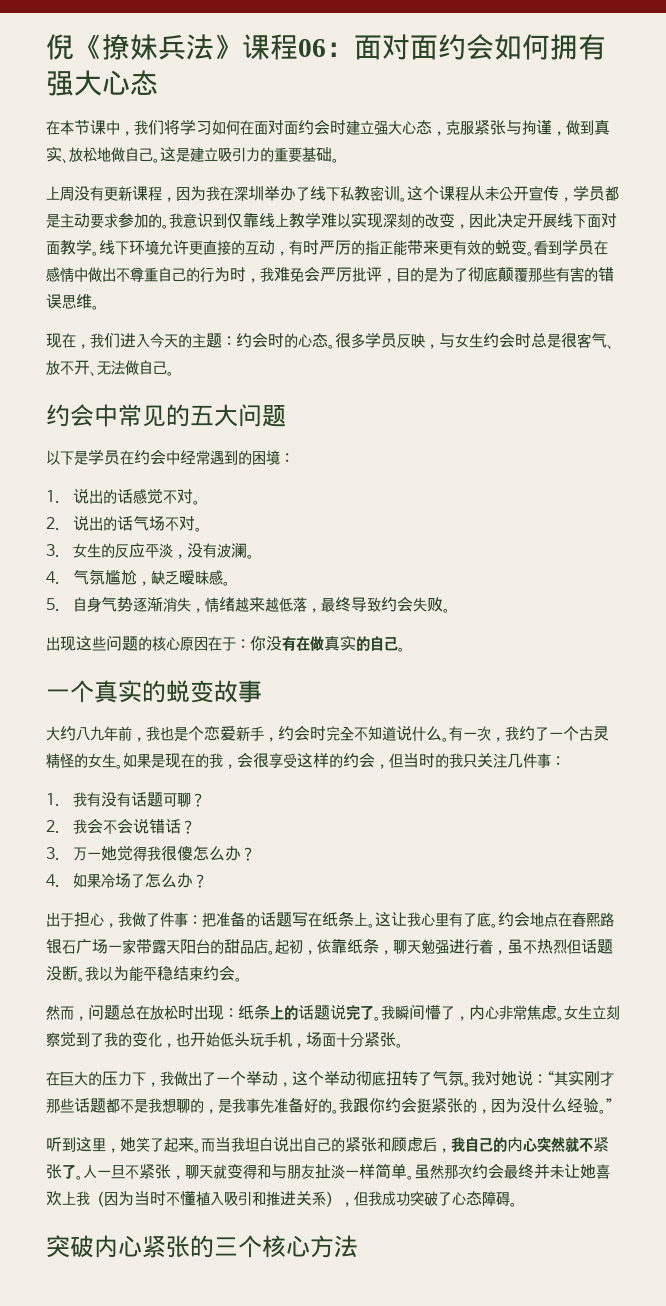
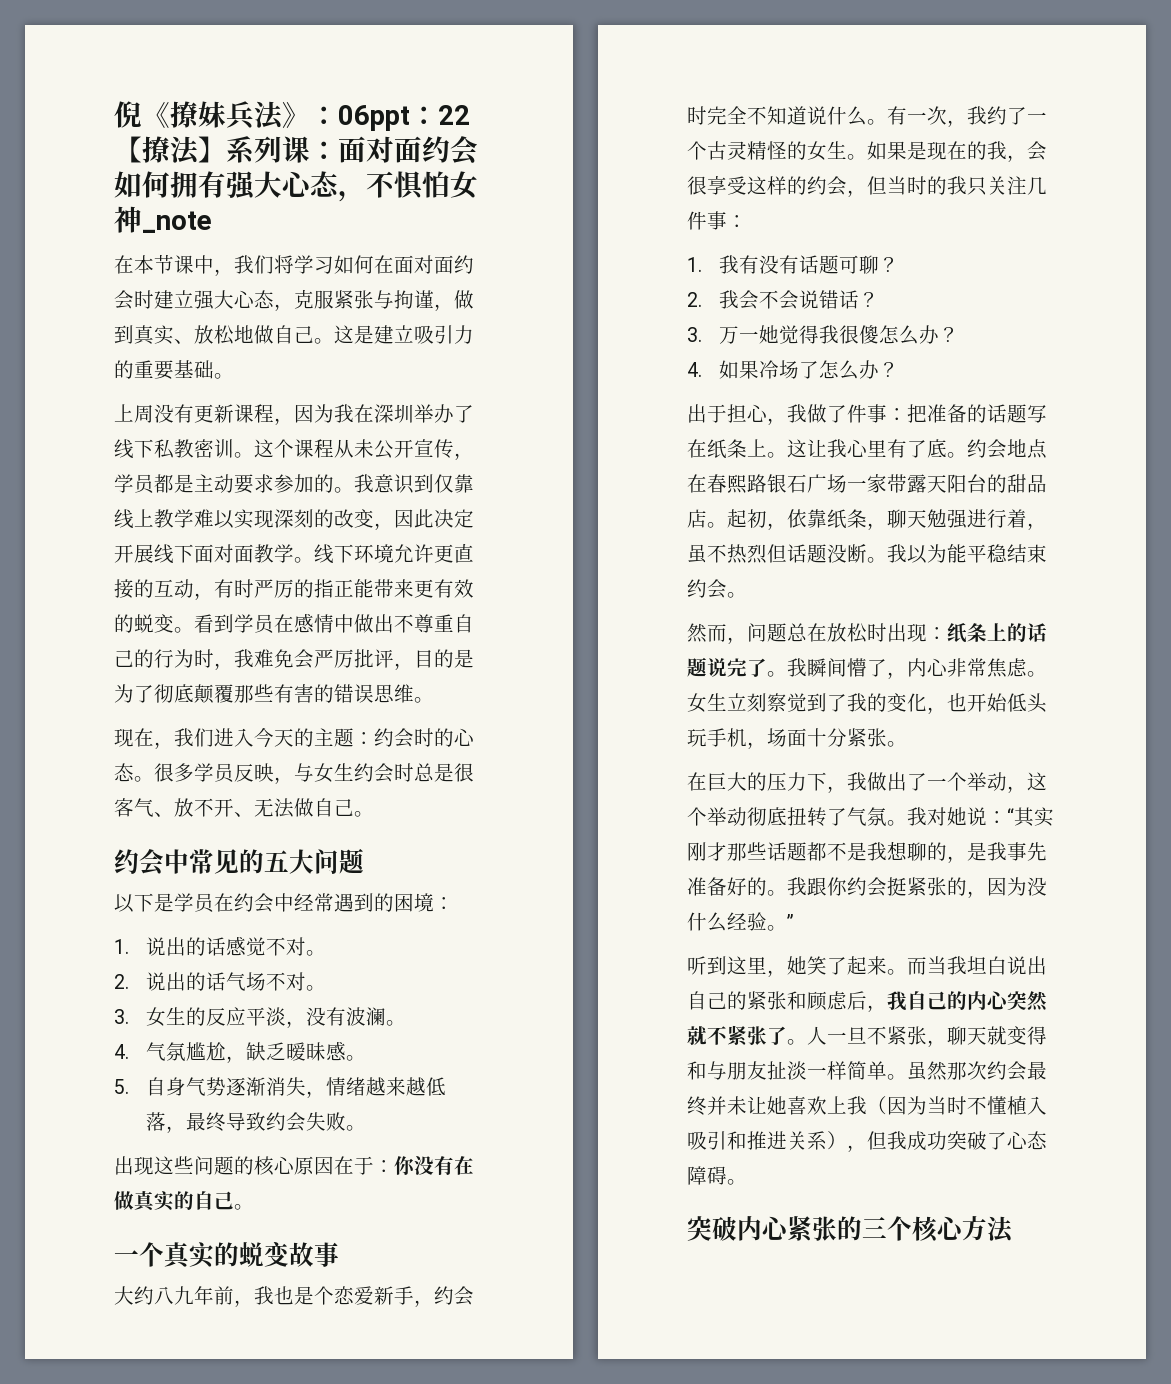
[242,34,326,60] 课程06 -> [310,105,470,131] [114,136,310,165] ：06ppt：22【撩法】系列课
(158, 82) none -> [338,171,478,202] [114,206,212,233] ，不惧怕女神_note

